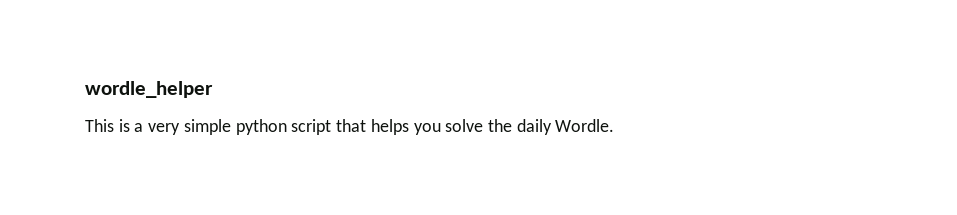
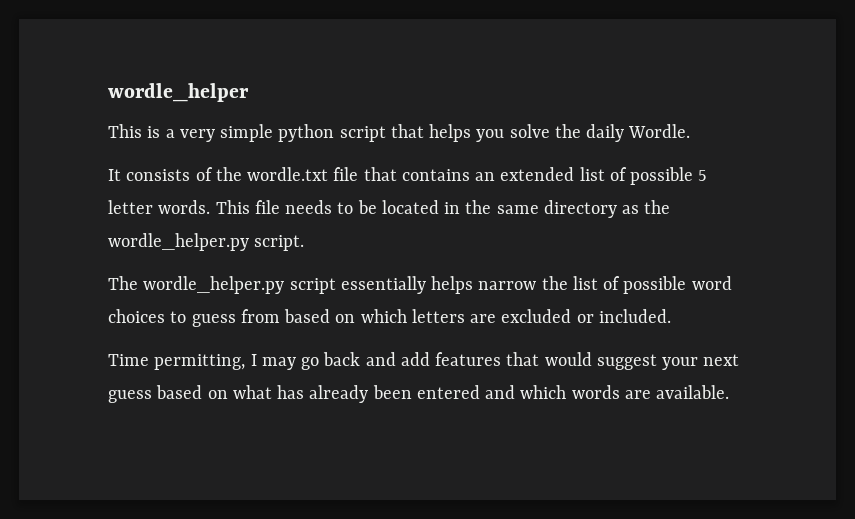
(615, 125) none -> [108,167,708,185] [108,200,671,218] [108,233,305,251] [108,276,732,294] [108,309,671,327] [108,352,740,370] [108,385,730,403] // It consists of the wordle.txt file that contains an extended list of possible 5 letter words. This file needs to be located in the same directory as the wordle_helper.py script. // The wordle_helper.py script essentially helps narrow the list of possible word choices to guess from based on which letters are excluded or included. // Time permitting, I may go back and add features that would suggest your next guess based on what has already been entered and which words are available.

